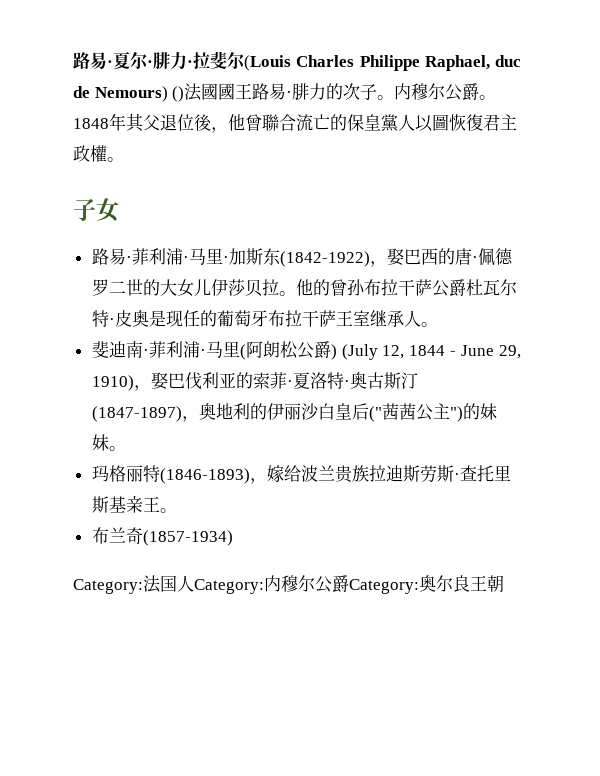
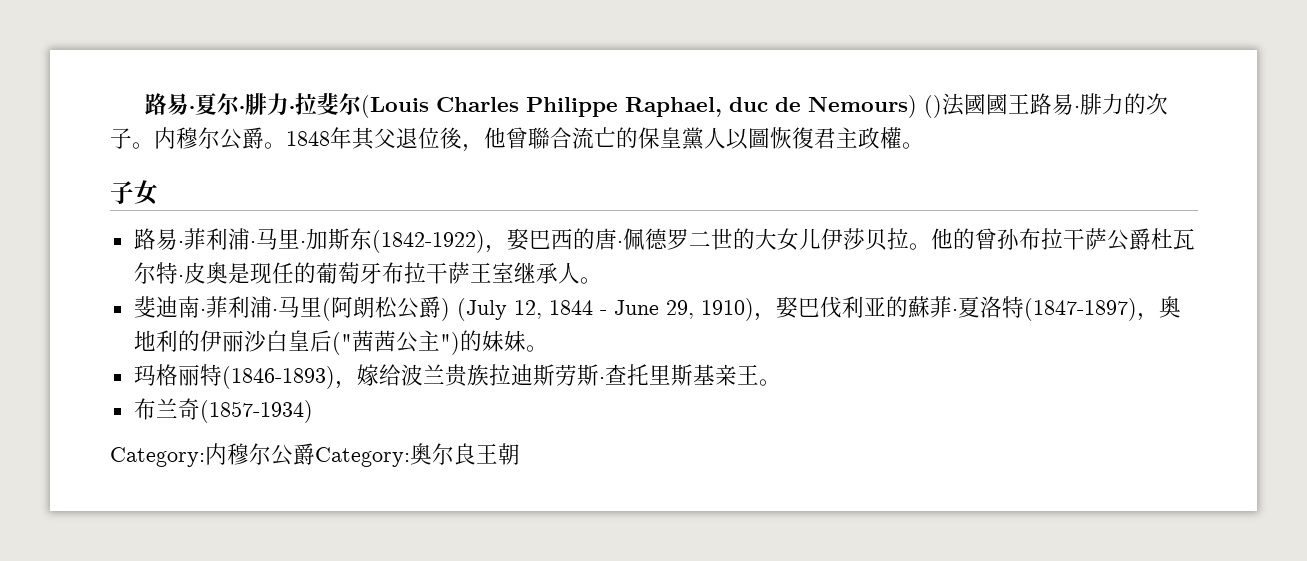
[252,372,270,389] 索 -> [907,296,930,318] 蘇
[343,372,418,389] ·奥古斯汀 -> (1024, 307) none
[143,575,264,594] 法国人Category: -> (205, 457) none

